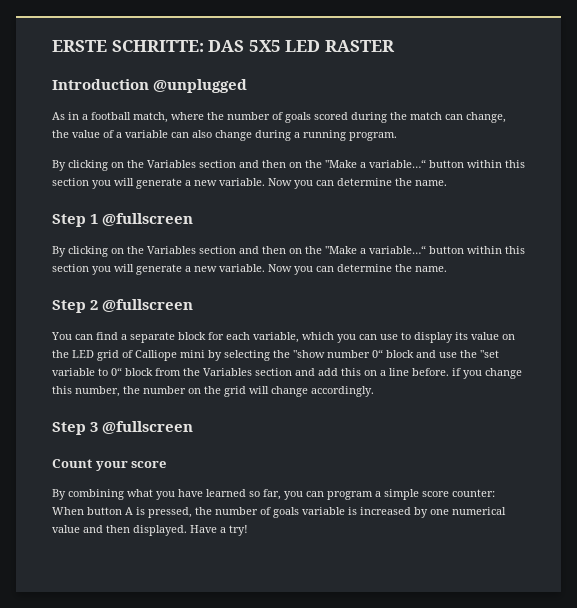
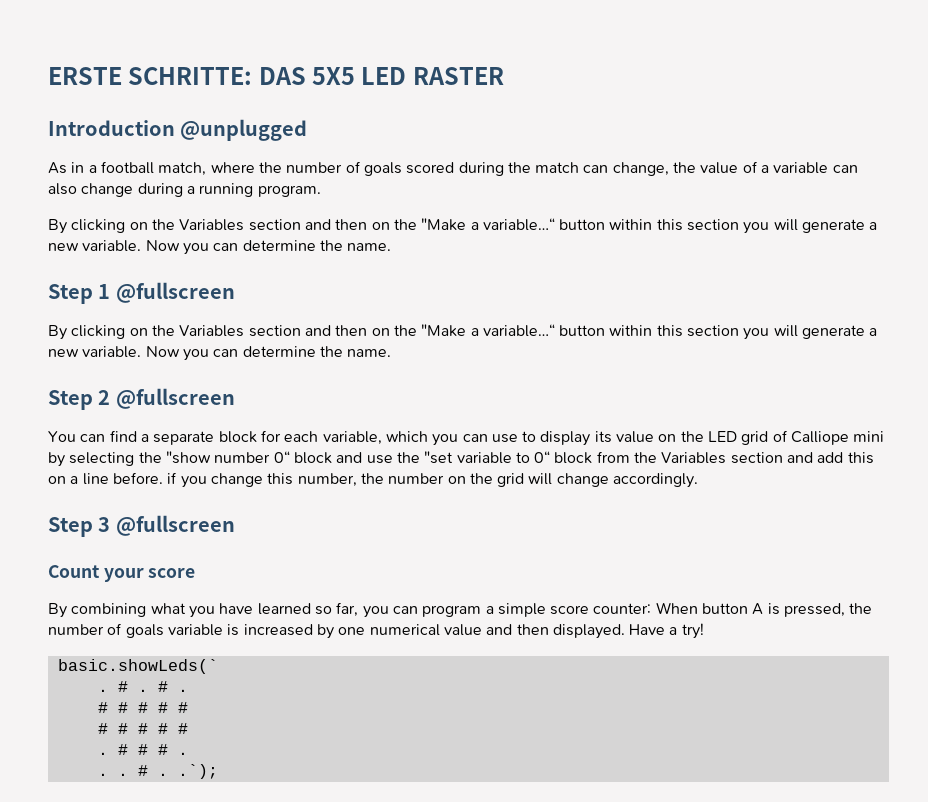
(248, 530) none -> [57,659,218,674] [97,681,188,692] [97,702,188,713] [97,723,188,734] [97,744,188,755] [97,764,218,779] // basic.showLeds(` // . # . # . // # # # # # // # # # # # // . # # # . // . . # . .`);

